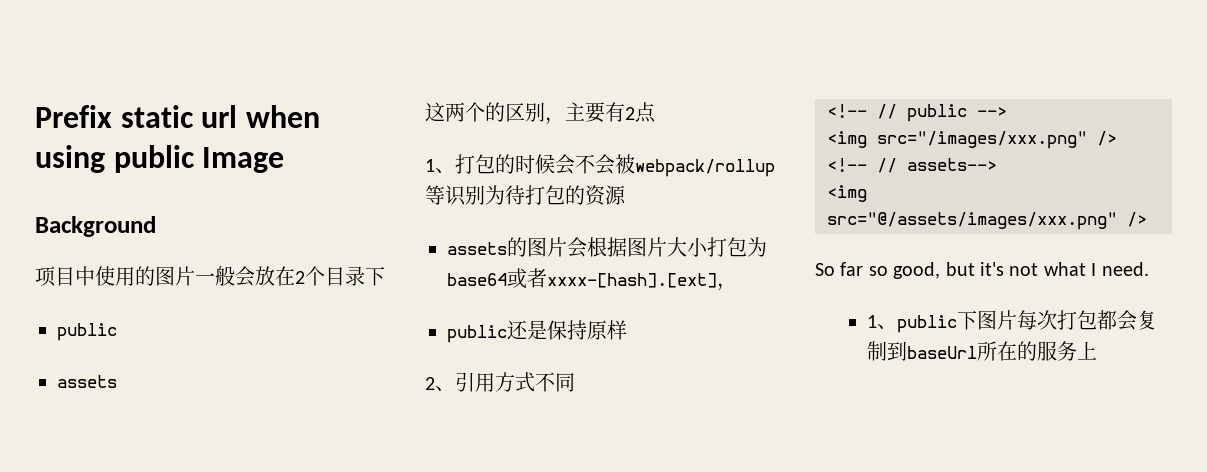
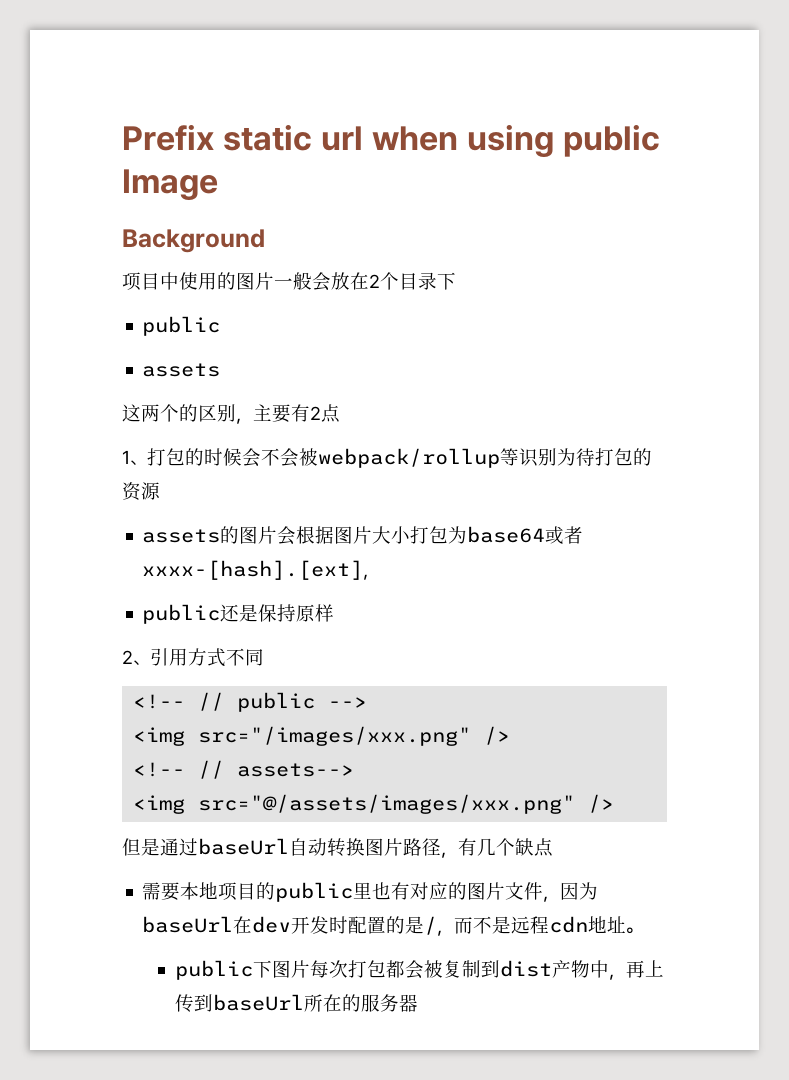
[815,262,1149,279] [866,315,897,329] So far so good, but it's not what I need. // 1、 -> [122,838,553,858] [142,882,599,902] [142,916,644,936] 但是通过baseUrl自动转换图片路径，有几个缺点 // 需要本地项目的public里也有对应的图片文件，因为baseUrl在dev开发时配置的是/，而不是远程cdn地址。 //
[1136,310,1157,330] [866,341,887,361] 复制 -> [423,960,664,980] [174,994,194,1013] 被复制到dist产物中，再上传
[1076,341,1097,360] 上 -> [398,994,418,1012] 器

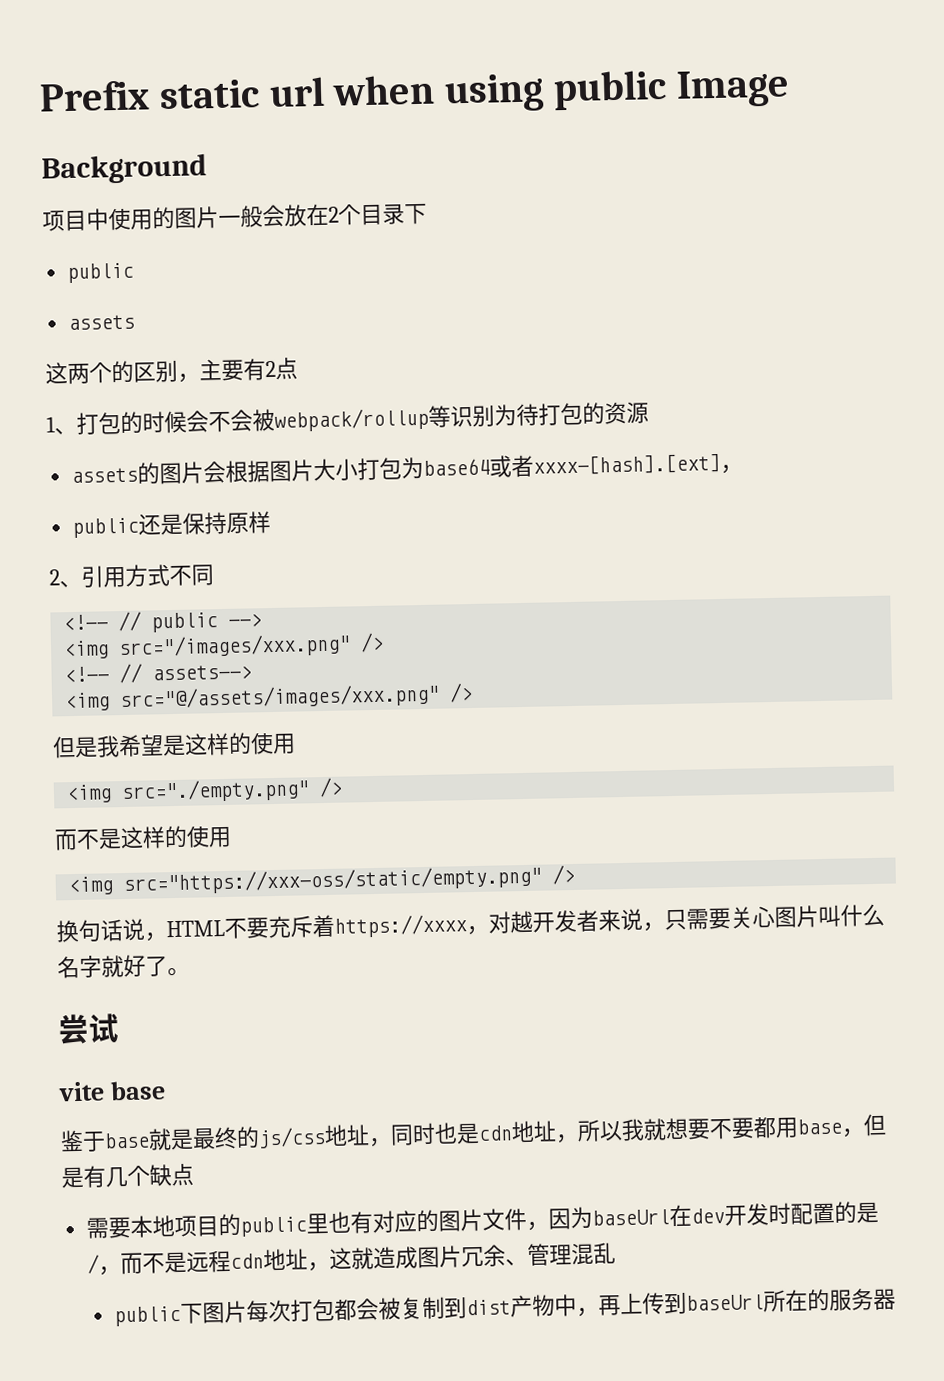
[160,838,458,858] 通过baseUrl自动转换图片路径， -> [96,732,296,758] [66,777,344,804] [54,825,232,851] [68,864,576,896] [56,903,885,943] [57,954,190,979] [58,1013,120,1045] [58,1080,166,1102] [60,1113,887,1152] [61,1166,84,1189] 我希望是这样的使用 // <img src="./empty.png" /> // 而不是这样的使用 // <img src="https://xxx-oss/static/empty.png" /> // 换句话说，HTML不要充斥着https://xxxx，对越开发者来说，只需要关心图片叫什么名字就好了。 // 尝试 // vite base // 鉴于base就是最终的js/css地址，同时也是cdn地址，所以我就想要不要都用base，但是
[626,927,644,934] 。 -> [307,1242,617,1272] ，这就造成图片冗余、管理混乱

